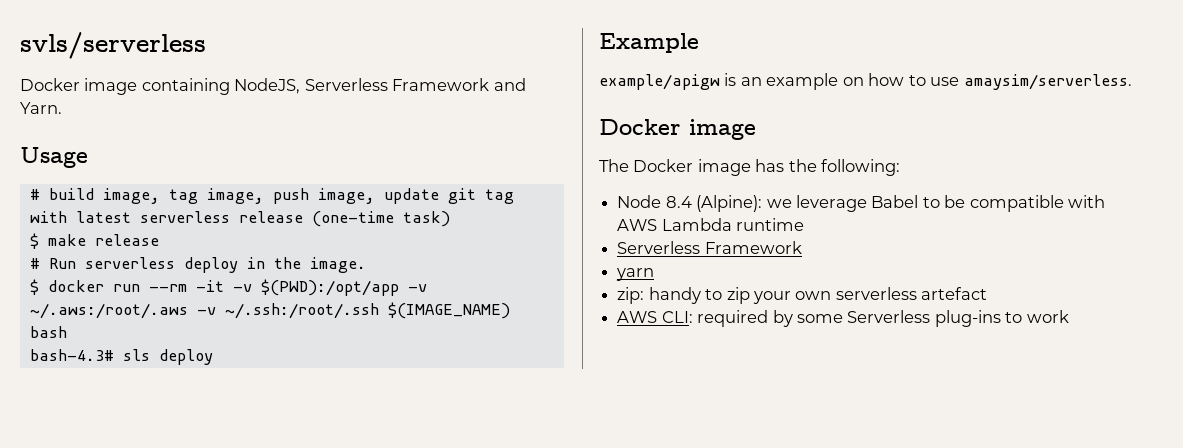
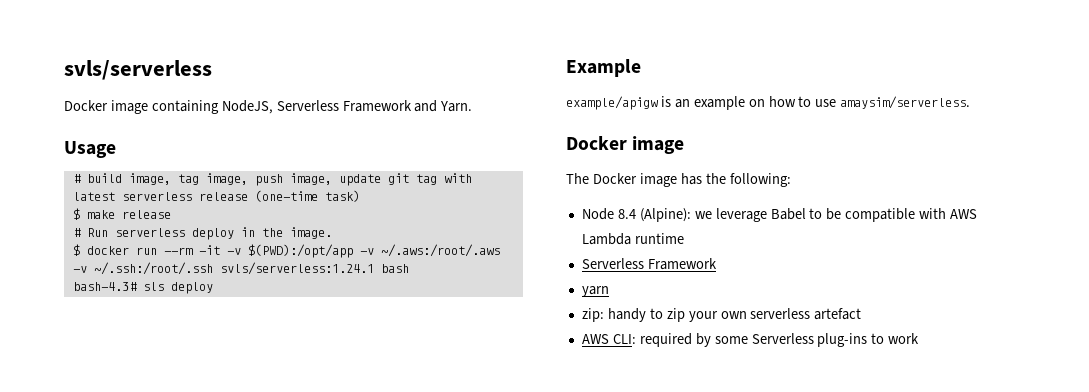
[387,302,510,319] $(IMAGE_NAME) -> [219,262,374,275] svls/serverless:1.24.1

